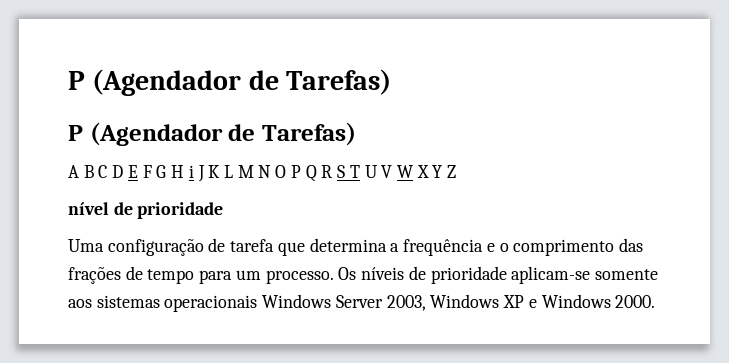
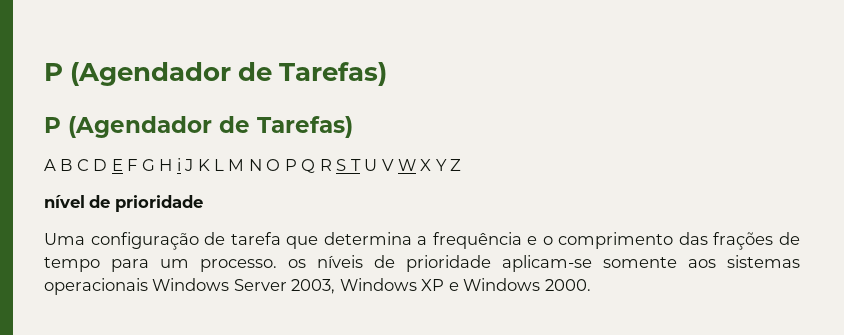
[338,267,357,280] Os -> [288,259,306,268] os

